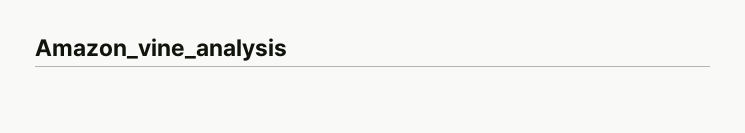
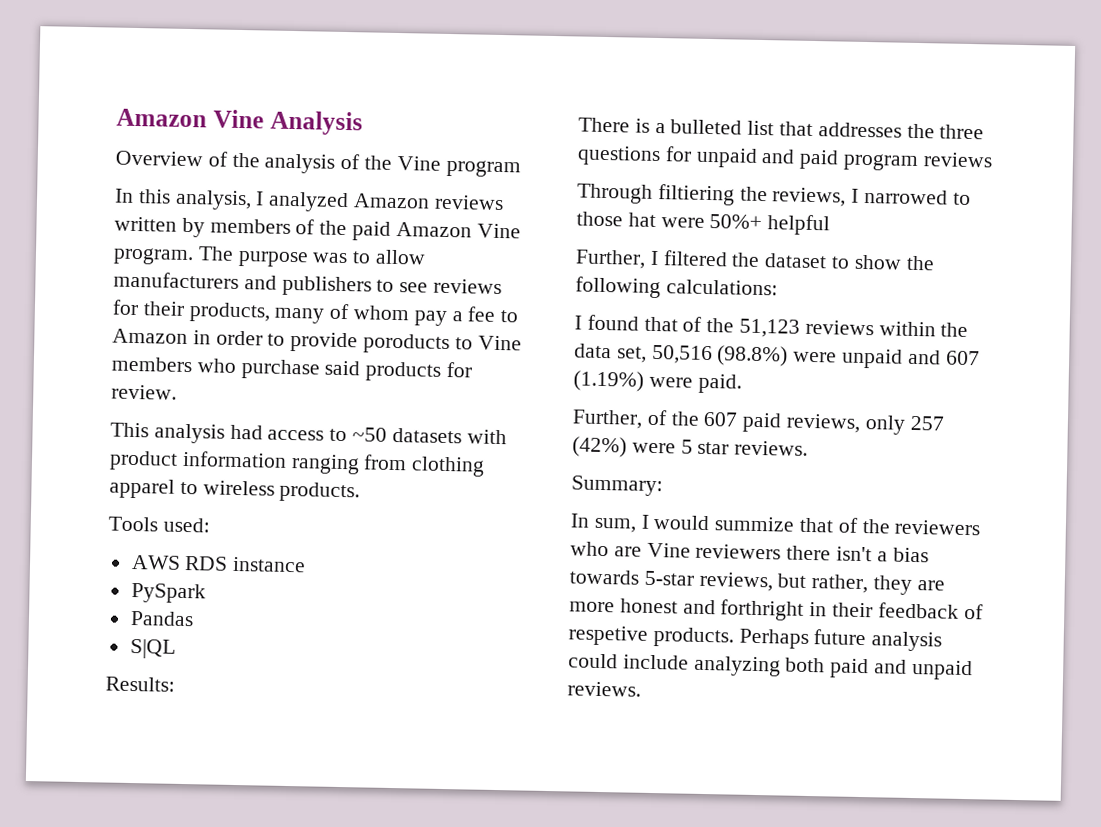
[35,38,287,61] Amazon_vine_analysis -> [116,108,363,136] [115,150,521,178] [114,188,504,213] [114,216,521,241] [113,246,427,268] [113,271,503,297] [112,299,519,326] [112,328,522,355] [111,356,473,382] [111,384,177,400] [110,422,507,445] [109,450,486,477] [109,478,361,503] [108,516,210,533] [130,554,307,573] [130,582,206,604] [129,610,194,627] [129,638,176,659] [105,676,175,692] [578,117,985,140] [577,145,993,172] [577,183,971,207] [576,211,831,236] [575,249,935,271] [575,276,778,299] [574,314,969,338] [574,343,980,369] [573,370,742,394] [572,409,945,435] [572,436,809,458] [571,475,663,497] [570,513,982,536] [570,541,929,563] [569,569,945,595] [569,598,984,621] [568,625,943,652] [568,653,973,681] [567,681,641,697] Amazon Vine Analysis // Overview of the analysis of the Vine program // In this analysis, I analyzed Amazon reviews written by members of the paid Amazon Vine program. The purpose was to allow manufacturers and publishers to see reviews for their products, many of whom pay a fee to Amazon in order to provide poroducts to Vine members who purchase said products for review. // This analysis had access to ~50 datasets with product information ranging from clothing apparel to wireless products. // Tools used: // AWS RDS instance // PySpark // Pandas // S|QL // Results: // There is a bulleted list that addresses the three questions for unpaid and paid program reviews // Through filtiering the reviews, I narrowed to those hat were 50%+ helpful // Further, I filtered the dataset to show the following calculations: // I found that of the 51,123 reviews within the data set, 50,516 (98.8%) were unpaid and 607 (1.19%) were paid. // Further, of the 607 paid reviews, only 257 (42%) were 5 star reviews. // Summary: // In sum, I would summize that of the reviewers who are Vine reviewers there isn't a bias towards 5-star reviews, but rather, they are more honest and forthright in their feedback of respetive products. Perhaps future analysis could include analyzing both paid and unpaid reviews.

